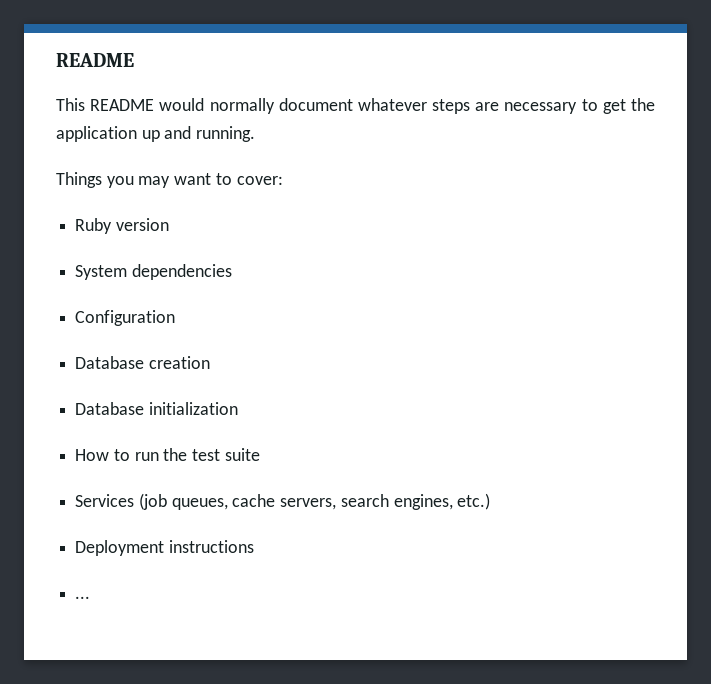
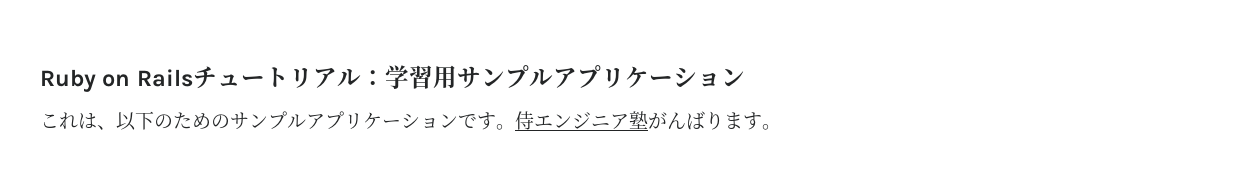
[56,53,134,67] [56,98,655,114] [56,126,256,142] [56,172,283,188] [75,218,169,234] [75,264,232,280] [75,310,176,326] [75,356,210,369] [75,402,238,415] [75,448,260,461] [75,493,491,510] [75,540,254,556] [75,596,91,599] README // This README would normally document whatever steps are necessary to get the application up and running. // Things you may want to cover: // Ruby version // System dependencies // Configuration // Database creation // Database initialization // How to run the test suite // Services (job queues, cache servers, search engines, etc.) // Deployment instructions // ... -> [40,65,745,92] [40,111,781,131] Ruby on Railsチュートリアル：学習用サンプルアプリケーション // これは、以下のためのサンプルアプリケーションです。侍エンジニア塾がんばります。

